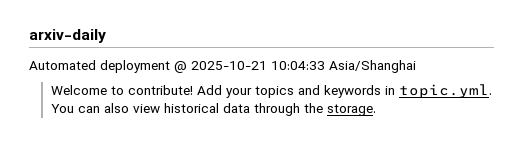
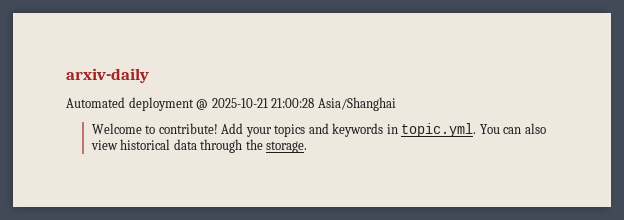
[271,61,325,70] 10:04:33 -> [271,98,315,108] 21:00:28

